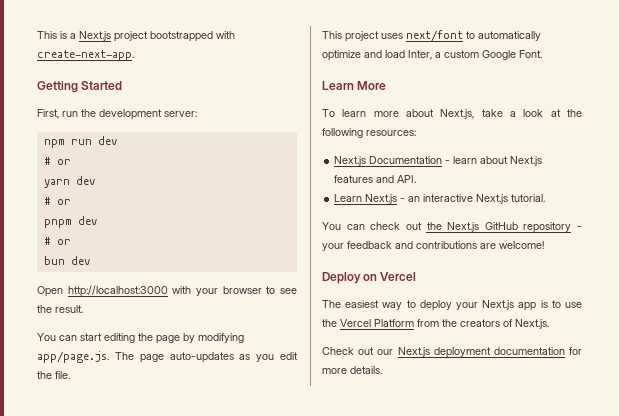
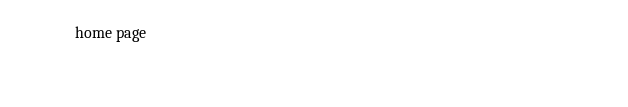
[37,31,235,42] [37,50,134,61] [37,81,123,93] [37,109,197,120] [43,136,117,148] [43,157,71,165] [43,176,95,188] [43,197,71,205] [43,216,97,228] [43,237,71,245] [43,256,90,265] [37,285,297,297] [37,305,83,313] [37,333,244,344] [37,351,298,363] [37,371,70,379] [322,30,541,42] [322,50,542,61] [322,81,387,90] [322,109,582,119] [322,128,416,138] [334,156,543,166] [334,175,417,183] [334,194,546,204] [322,222,582,233] [322,241,544,251] [322,272,417,284] [322,300,582,311] [322,319,549,329] [322,347,582,358] [322,366,382,374] This is a Next.js project bootstrapped with create-next-app. // Getting Started // First, run the development server: // npm run dev // # or // yarn dev // # or // pnpm dev // # or // bun dev // Open http://localhost:3000 with your browser to see the result. // You can start editing the page by modifying app/page.js. The page auto-updates as you edit the file. // This project uses next/font to automatically optimize and load Inter, a custom Google Font. // Learn More // To learn more about Next.js, take a look at the following resources: // Next.js Documentation - learn about Next.js features and API. // Learn Next.js - an interactive Next.js tutorial. // You can check out the Next.js GitHub repository - your feedback and contributions are welcome! // Deploy on Vercel // The easiest way to deploy your Next.js app is to use the Vercel Platform from the creators of Next.js. // Check out our Next.js deployment documentation for more details. -> [75,26,147,42] home page

